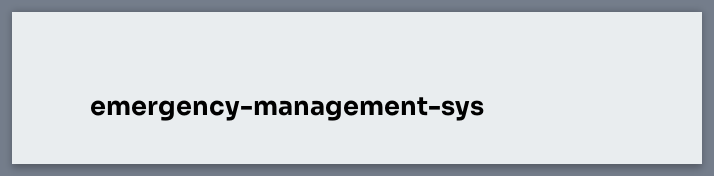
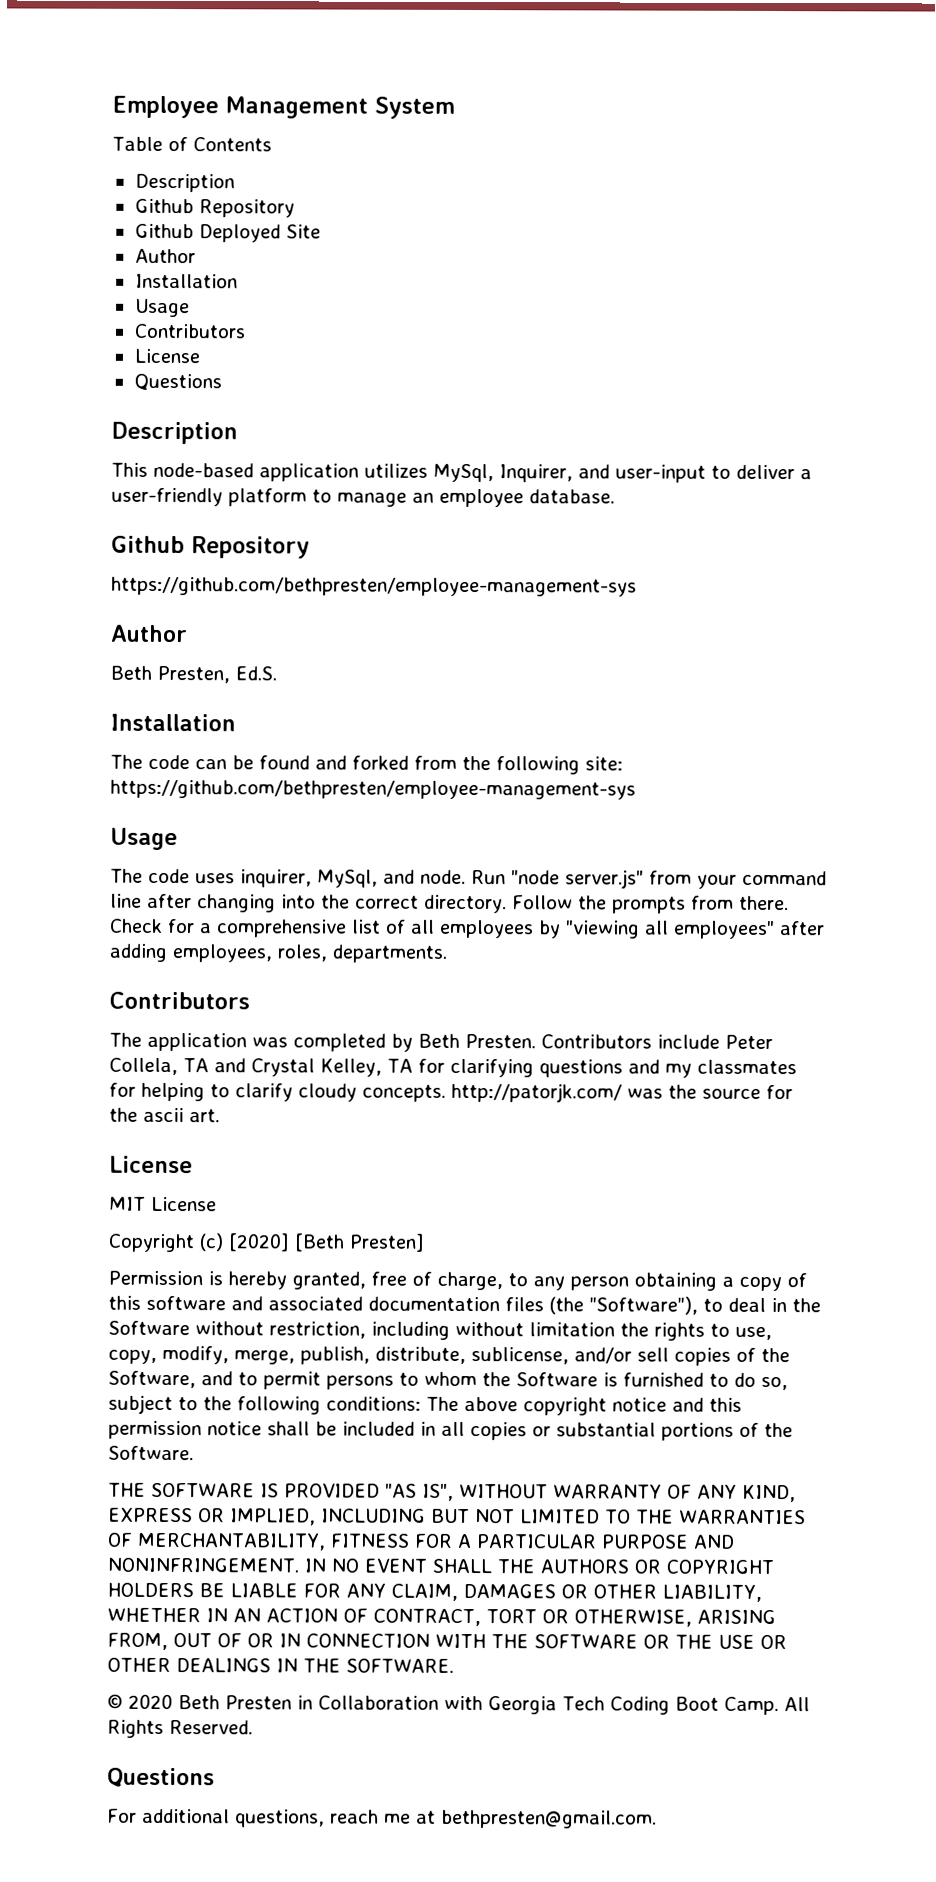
[90,97,484,121] emergency-management-sys -> [112,95,455,119] [112,136,272,152] [134,173,235,193] [134,198,295,218] [134,223,321,243] [134,248,196,264] [134,273,238,289] [134,298,190,318] [133,323,246,339] [133,348,200,364] [133,373,222,391] [111,421,238,445] [111,462,812,483] [111,487,615,508] [111,535,310,559] [111,576,637,597] [110,624,188,643] [110,665,277,684] [110,713,236,732] [110,754,623,775] [110,779,636,800] [110,827,178,851] [110,868,827,889] [110,893,789,914] [110,918,825,940] [109,943,447,963] [109,991,250,1010] [109,1032,773,1052] [109,1057,797,1078] [109,1082,793,1103] [109,1107,220,1123] [109,1155,193,1174] [109,1196,217,1212] [108,1233,425,1253] [108,1270,807,1292] [108,1295,821,1315] [108,1320,772,1341] [108,1345,790,1366] [108,1370,788,1391] [108,1394,742,1416] [108,1420,793,1441] [108,1445,194,1461] [108,1482,796,1503] [108,1507,806,1526] [107,1532,735,1551] [107,1557,774,1575] [107,1582,762,1602] [107,1607,776,1627] [107,1632,787,1651] [107,1657,454,1673] [107,1693,810,1716] [107,1719,253,1738] [107,1767,215,1788] [107,1808,657,1829] Employee Management System // Table of Contents // Description // Github Repository // Github Deployed Site // Author // Installation // Usage // Contributors // License // Questions // Description // This node-based application utilizes MySql, Inquirer, and user-input to deliver a user-friendly platform to manage an employee database. // Github Repository // https://github.com/bethpresten/employee-management-sys // Author // Beth Presten, Ed.S. // Installation // The code can be found and forked from the following site: https://github.com/bethpresten/employee-management-sys // Usage // The code uses inquirer, MySql, and node. Run "node server.js" from your command line after changing into the correct directory. Follow the prompts from there. Check for a comprehensive list of all employees by "viewing all employees" after adding employees, roles, departments. // Contributors // The application was completed by Beth Presten. Contributors include Peter Collela, TA and Crystal Kelley, TA for clarifying questions and my classmates for helping to clarify cloudy concepts. http://patorjk.com/ was the source for the ascii art. // License // MIT License // Copyright (c) [2020] [Beth Presten] // Permission is hereby granted, free of charge, to any person obtaining a copy of this software and associated documentation files (the "Software"), to deal in the Software without restriction, including without limitation the rights to use, copy, modify, merge, publish, distribute, sublicense, and/or sell copies of the Software, and to permit persons to whom the Software is furnished to do so, subject to the following conditions: The above copyright notice and this permission notice shall be included in all copies or substantial portions of the Software. // THE SOFTWARE IS PROVIDED "AS IS", WITHOUT WARRANTY OF ANY KIND, EXPRESS OR IMPLIED, INCLUDING BUT NOT LIMITED TO THE WARRANTIES OF MERCHANTABILITY, FITNESS FOR A PARTICULAR PURPOSE AND NONINFRINGEMENT. IN NO EVENT SHALL THE AUTHORS OR COPYRIGHT HOLDERS BE LIABLE FOR ANY CLAIM, DAMAGES OR OTHER LIABILITY, WHETHER IN AN ACTION OF CONTRACT, TORT OR OTHERWISE, ARISING FROM, OUT OF OR IN CONNECTION WITH THE SOFTWARE OR THE USE OR OTHER DEALINGS IN THE SOFTWARE. // © 2020 Beth Presten in Collaboration with Georgia Tech Coding Boot Camp. All Rights Reserved. // Questions // For additional questions, reach me at bethpresten@gmail.com.

